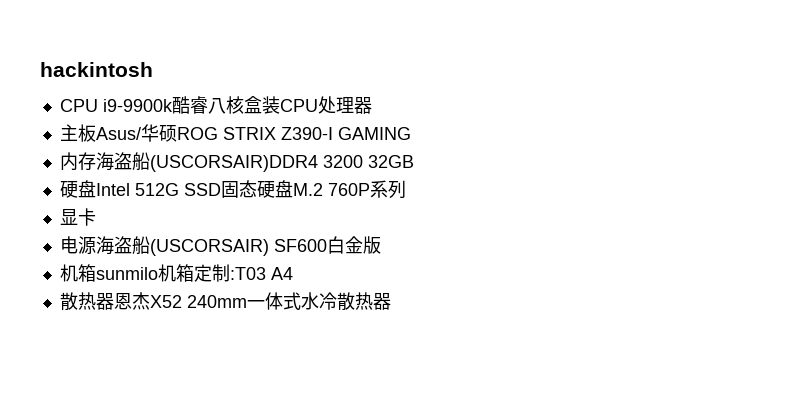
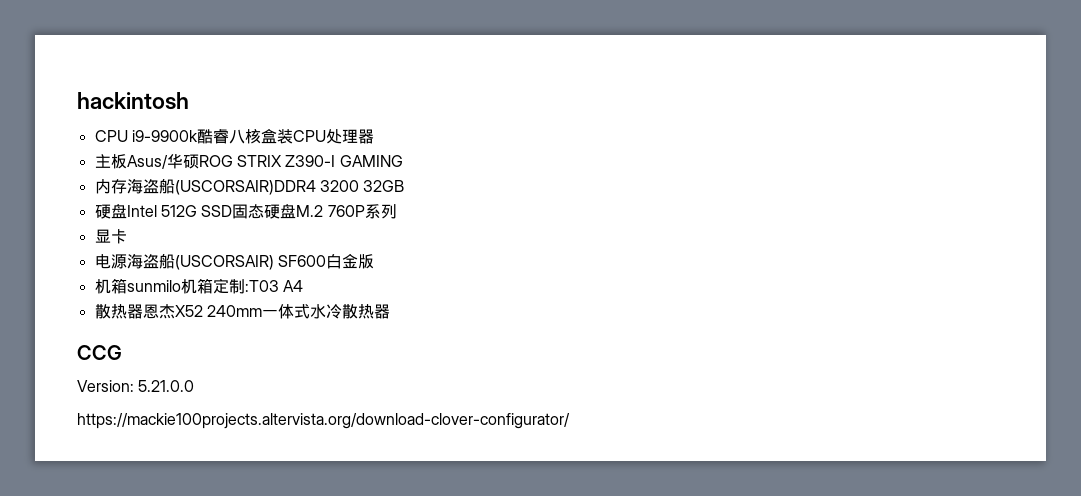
(391, 301) none -> [77,345,122,360] [77,380,195,392] [77,413,570,429] // CCG // Version: 5.21.0.0 // https://mackie100projects.altervista.org/download-clover-configurator/

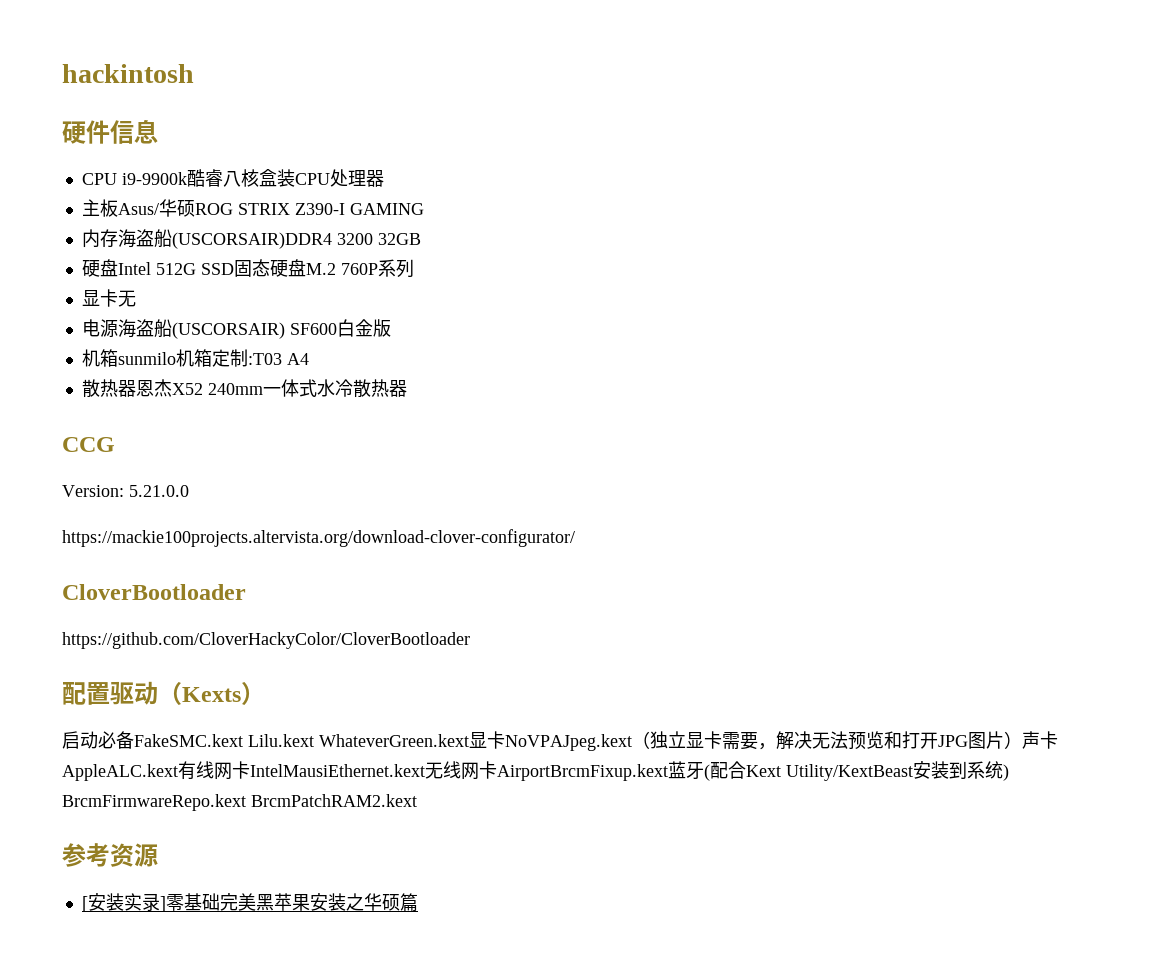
(189, 101) none -> [62,119,158,144] // 硬件信息
(127, 236) none -> [117,290,136,307] 无
(570, 421) none -> [62,584,246,600] [62,632,470,649] [62,681,265,705] [62,731,1058,751] [62,761,1009,781] [62,794,417,811] [62,843,158,867] [81,893,418,912] // CloverBootloader // https://github.com/CloverHackyColor/CloverBootloader // 配置驱动（Kexts） // 启动必备FakeSMC.kext Lilu.kext WhateverGreen.kext显卡NoVPAJpeg.kext（独立显卡需要，解决无法预览和打开JPG图片）声卡AppleALC.kext有线网卡IntelMausiEthernet.kext无线网卡AirportBrcmFixup.kext蓝牙(配合Kext Utility/KextBeast安装到系统) BrcmFirmwareRepo.kext BrcmPatchRAM2.kext // 参考资源 // [安装实录]零基础完美黑苹果安装之华硕篇

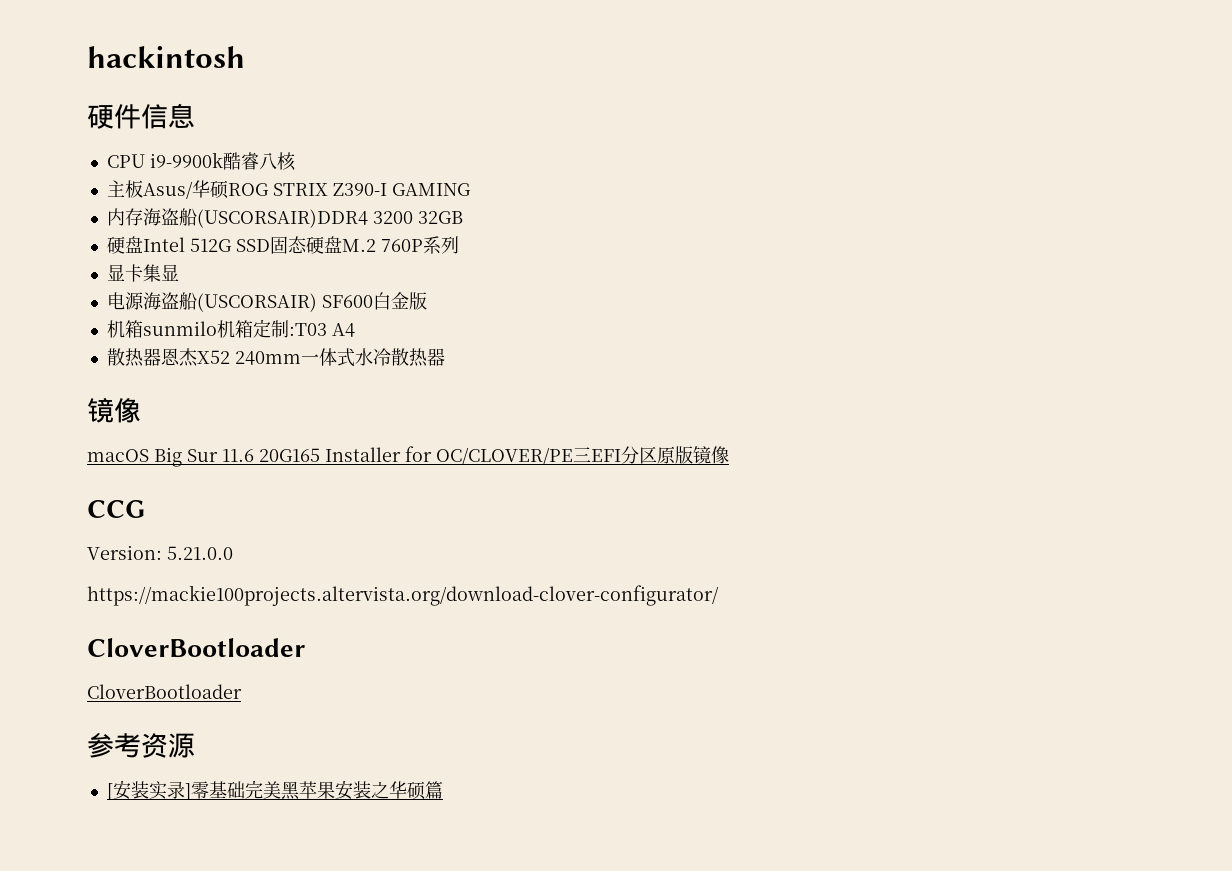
[258,169,384,187] 盒装CPU处理器 -> (296, 161) none
[117,290,136,307] 无 -> [142,264,179,282] 集显
(407, 388) none -> [87,397,141,423] [87,446,729,467] // 镜像 // macOS Big Sur 11.6 20G165 Installer for OC/CLOVER/PE三EFI分区原版镜像
[62,632,470,649] [62,681,265,705] [62,731,1058,751] [62,761,1009,781] [62,794,417,811] https://github.com/CloverHackyColor/CloverBootloader // 配置驱动（Kexts） // 启动必备FakeSMC.kext Lilu.kext WhateverGreen.kext显卡NoVPAJpeg.kext（独立显卡需要，解决无法预览和打开JPG图片）声卡AppleALC.kext有线网卡IntelMausiEthernet.kext无线网卡AirportBrcmFixup.kext蓝牙(配合Kext Utility/KextBeast安装到系统) BrcmFirmwareRepo.kext BrcmPatchRAM2.kext -> [87,684,242,699] CloverBootloader

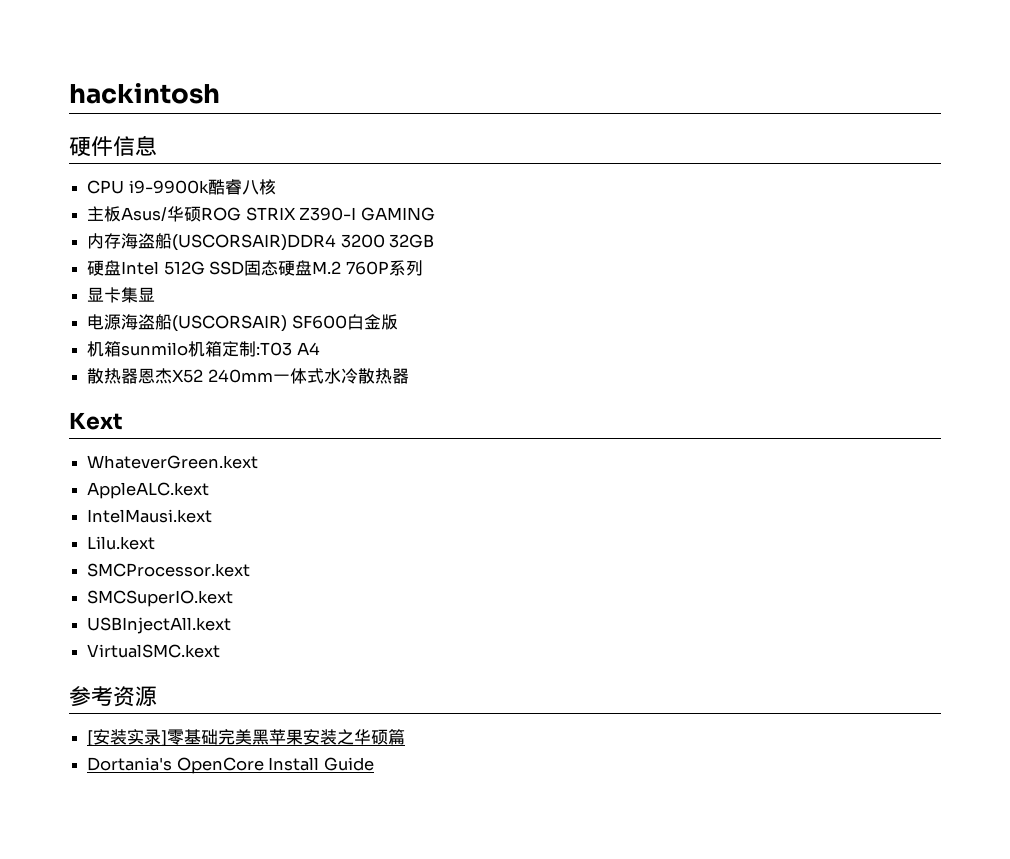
[87,397,141,423] [87,446,729,467] [87,500,145,518] [87,545,233,560] [87,585,719,606] [87,638,305,657] [87,684,242,699] 镜像 // macOS Big Sur 11.6 20G165 Installer for OC/CLOVER/PE三EFI分区原版镜像 // CCG // Version: 5.21.0.0 // https://mackie100projects.altervista.org/download-clover-configurator/ // CloverBootloader // CloverBootloader -> [69,412,123,430] [87,455,259,469] [87,482,210,499] [87,509,213,523] [87,536,156,550] [87,563,251,577] [87,590,234,607] [87,617,232,634] [87,644,221,658] Kext // WhateverGreen.kext // AppleALC.kext // IntelMausi.kext // Lilu.kext // SMCProcessor.kext // SMCSuperIO.kext // USBInjectAll.kext // VirtualSMC.kext
(443, 790) none -> [87,757,374,774] // Dortania's OpenCore Install Guide

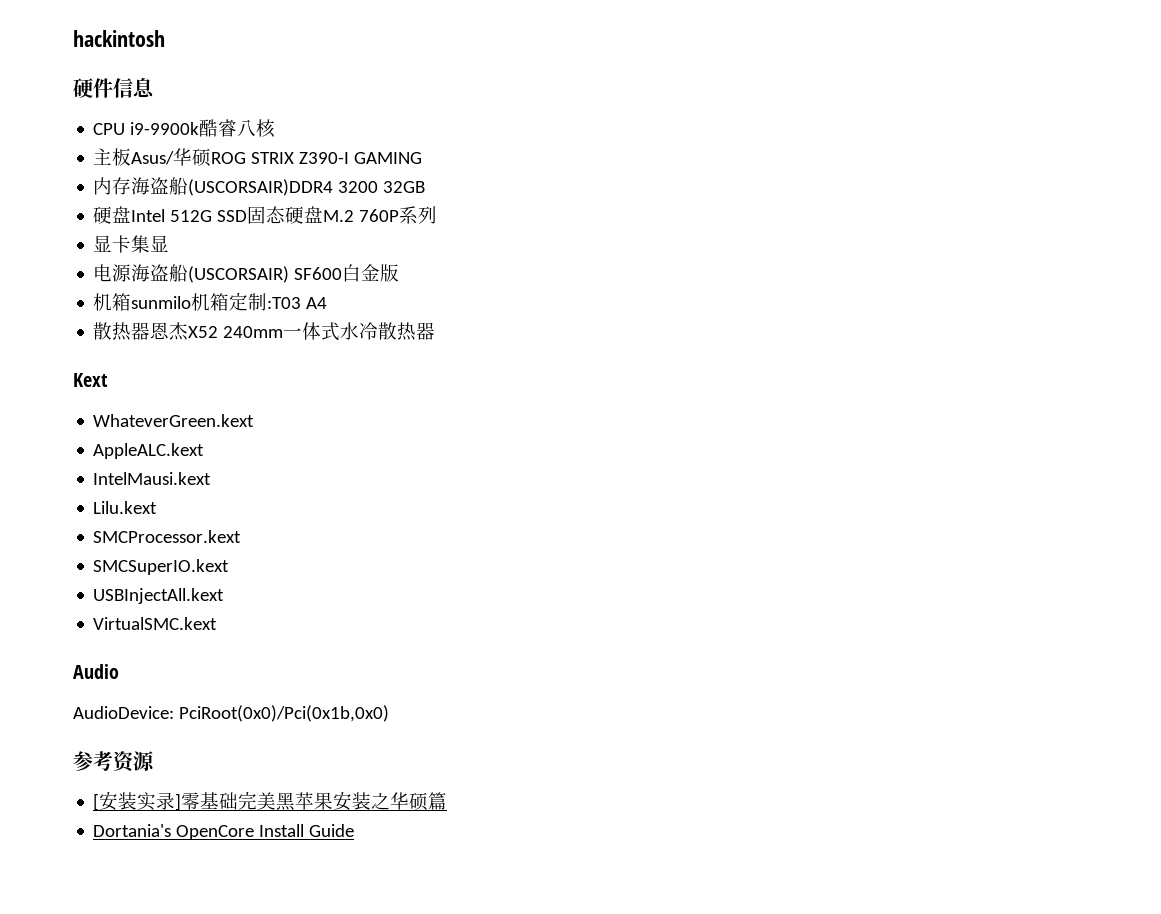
(221, 651) none -> [73,664,119,679] [73,705,389,722] // Audio // AudioDevice: PciRoot(0x0)/Pci(0x1b,0x0)

